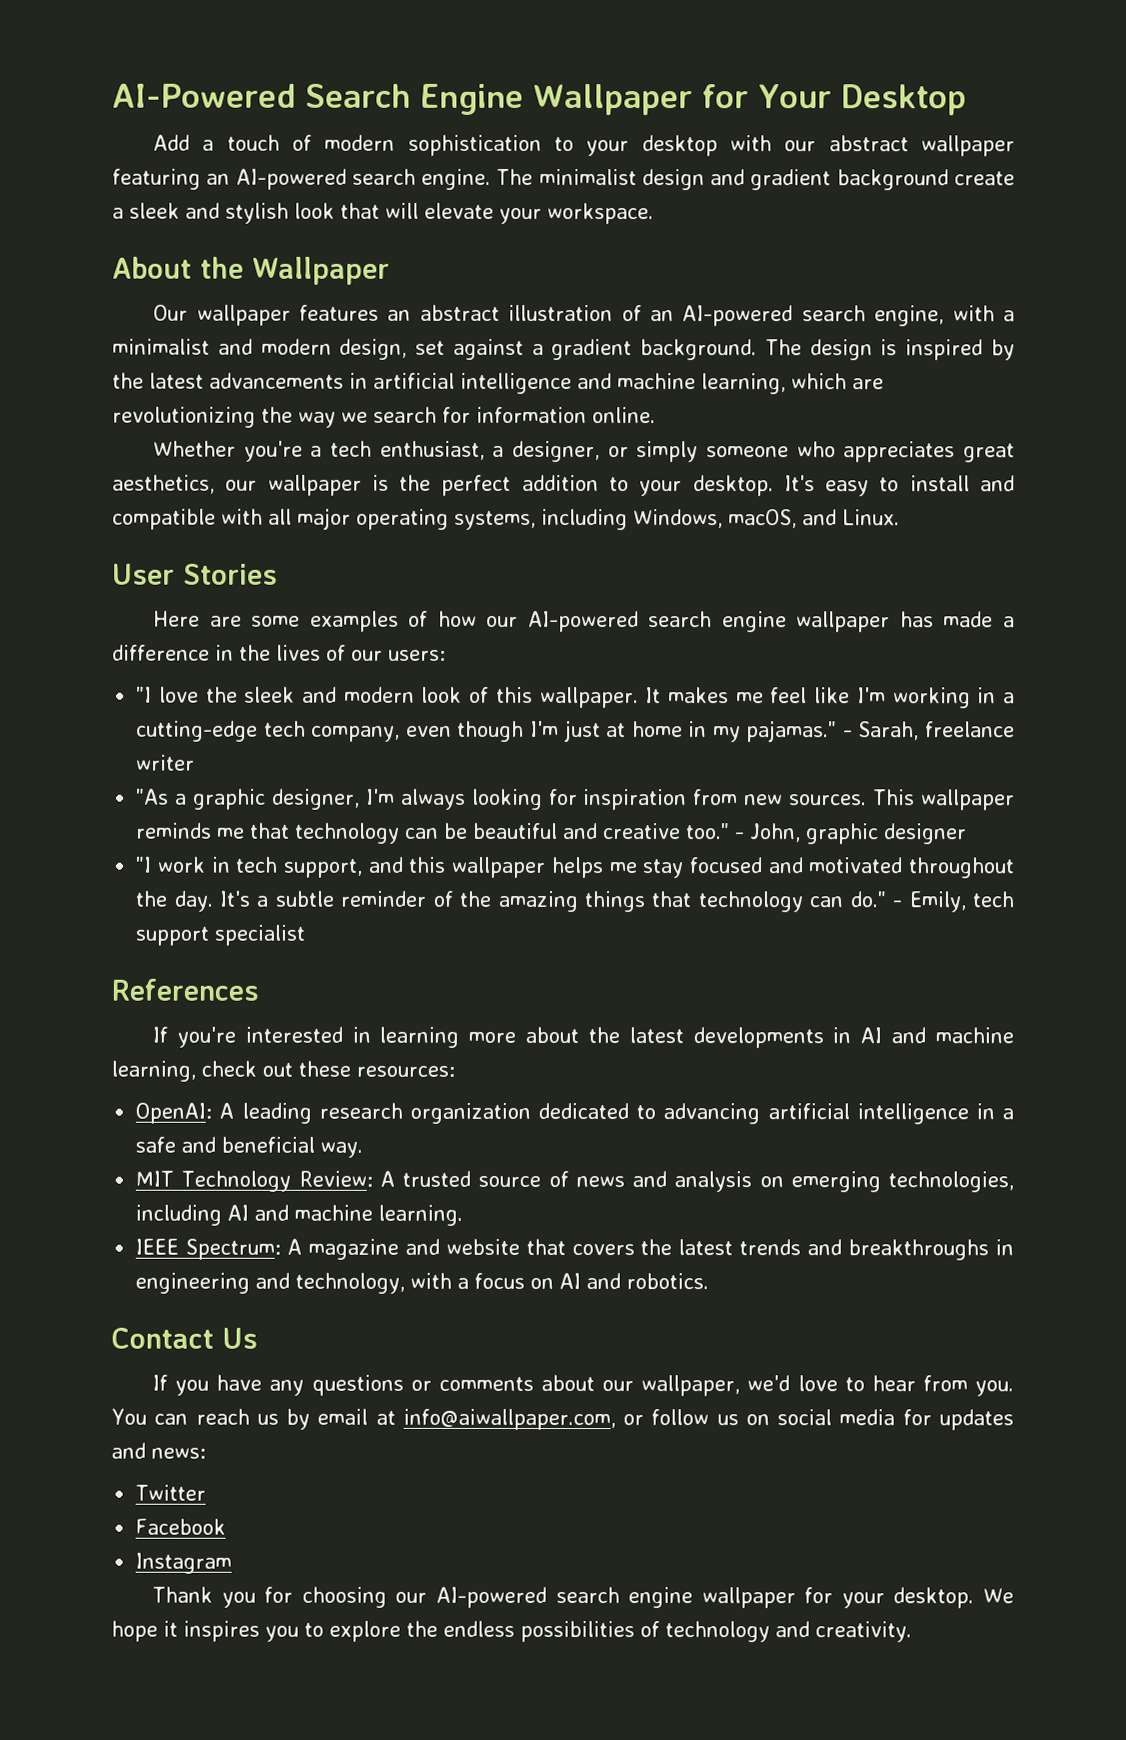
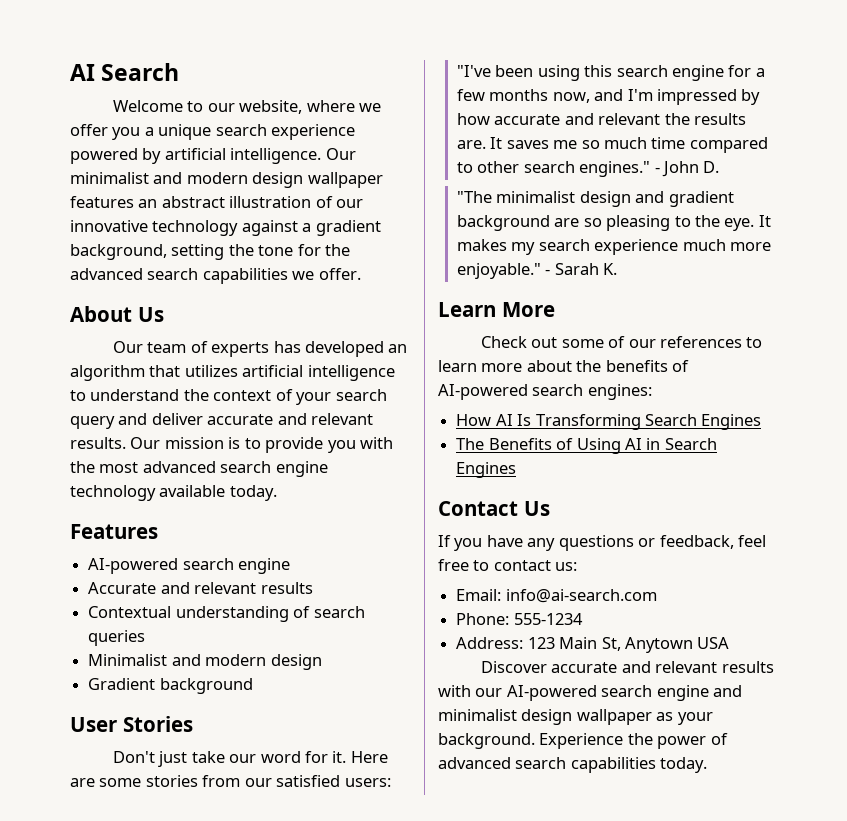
[112,83,967,116] [153,134,1016,157] [112,168,1015,191] [112,202,654,225] [112,256,390,285] [153,304,189,321] AI-Powered Search Engine Wallpaper for Your Desktop // Add a touch of modern sophistication to your desktop with our abstract wallpaper featuring an AI-powered search engine. The minimalist design and gradient background create a sleek and stylish look that will elevate your workspace. // About the Wallpaper // Our -> [70,63,180,81] [112,100,381,114] [70,124,356,140] [70,148,356,164] [70,172,304,188] AI Search // Welcome to our website, where we offer you a unique search experience powered by artificial intelligence. Our minimalist and modern design
[649,305,1016,327] [112,338,1015,361] [112,372,884,395] [112,406,656,428] [153,440,1016,463] [112,474,1016,497] [112,507,900,531] [112,563,278,585] [153,610,1016,633] [112,644,446,661] [136,686,1015,709] [136,720,1015,743] [136,754,196,771] [136,788,1015,811] [136,822,968,845] [135,856,1016,879] [135,890,1014,913] [135,924,306,946] [111,978,259,1001] [152,1026,1014,1049] [111,1060,455,1082] [135,1102,1014,1125] [135,1136,364,1158] [135,1170,1014,1193] [135,1204,464,1226] [135,1238,1014,1261] [135,1272,710,1294] an AI-powered search engine, with a minimalist and modern design, set against a gradient background. The design is inspired by the latest advancements in artificial intelligence and machine learning, which are revolutionizing the way we search for information online. // Whether you're a tech enthusiast, a designer, or simply someone who appreciates great aesthetics, our wallpaper is the perfect addition to your desktop. It's easy to install and compatible with all major operating systems, including Windows, macOS, and Linux. // User Stories // Here are some examples of how our AI-powered search engine wallpaper has made a difference in the lives of our users: // "I love the sleek and modern look of this wallpaper. It makes me feel like I'm working in a cutting-edge tech company, even though I'm just at home in my pajamas." - Sarah, freelance writer // "As a graphic designer, I'm always looking for inspiration from new sources. This wallpaper reminds me that technology can be beautiful and creative too." - John, graphic designer // "I work in tech support, and this wallpaper helps me stay focused and motivated throughout the day. It's a subtle reminder of the amazing things that technology can do." - Emily, tech support specialist // References // If you're interested in learning more about the latest developments in AI and machine learning, check out these resources: // OpenAI: A leading research organization dedicated to advancing artificial intelligence in a safe and beneficial way. // MIT Technology Review: A trusted source of news and analysis on emerging technologies, including AI and machine learning. // IEEE Spectrum: A magazine and website that covers the latest trends and breakthroughs in engineering and technology, with a focus on AI and robotics. -> [336,199,364,208] [70,220,381,236] [70,244,351,260] [70,268,361,284] [70,306,164,322] [112,341,408,357] [70,365,395,381] [70,389,387,405] [70,413,374,429] [70,437,394,453] [70,461,328,477] [70,485,277,501] [70,524,158,539] [88,558,291,574] [88,582,313,594] [88,606,365,622] [88,630,146,646] [88,654,322,670] [88,678,253,694] [70,716,193,732] [112,751,388,767] [70,775,391,787] [456,65,765,81] [456,89,761,105] [456,113,747,125] [456,137,768,153] [456,161,720,177] [456,191,734,207] [456,215,771,231] [456,239,772,255] [456,263,618,279] [438,302,555,317] [480,336,763,348] [438,360,690,372] [438,384,652,400] [456,414,762,430] [456,438,717,454] [456,462,517,478] our innovative technology against a gradient background, setting the tone for the advanced search capabilities we offer. // About Us // Our team of experts has developed an algorithm that utilizes artificial intelligence to understand the context of your search query and deliver accurate and relevant results. Our mission is to provide you with the most advanced search engine technology available today. // Features // AI-powered search engine // Accurate and relevant results // Contextual understanding of search queries // Minimalist and modern design // Gradient background // User Stories // Don't just take our word for it. Here are some stories from our satisfied users: // "I've been using this search engine for a few months now, and I'm impressed by how accurate and relevant the results are. It saves me so much time compared to other search engines." - John D. // "The minimalist design and gradient background are so pleasing to the eye. It makes my search experience much more enjoyable." - Sarah K. // Learn More // Check out some of our references to learn more about the benefits of AI-powered search engines: // How AI Is Transforming Search Engines // The Benefits of Using AI in Search Engines
[438,1374,1014,1397] [111,1408,1014,1431] [111,1442,206,1459] [135,1484,207,1501] [135,1518,227,1535] [135,1552,233,1574] [152,1586,1015,1609] [111,1620,912,1643] comments about our wallpaper, we'd love to hear from you. You can reach us by email at info@aiwallpaper.com, or follow us on social media for updates and news: // Twitter // Facebook // Instagram // Thank you for choosing our AI-powered search engine wallpaper for your desktop. We hope it inspires you to explore the endless possibilities of technology and creativity. -> [659,535,767,549] [438,559,578,571] [456,589,657,603] [456,613,583,625] [456,637,730,653] [480,661,774,673] [438,685,743,701] [438,709,713,725] [438,733,728,749] [438,757,708,773] feedback, feel free to contact us: // Email: info@ai-search.com // Phone: 555-1234 // Address: 123 Main St, Anytown USA // Discover accurate and relevant results with our AI-powered search engine and minimalist design wallpaper as your background. Experience the power of advanced search capabilities today.

